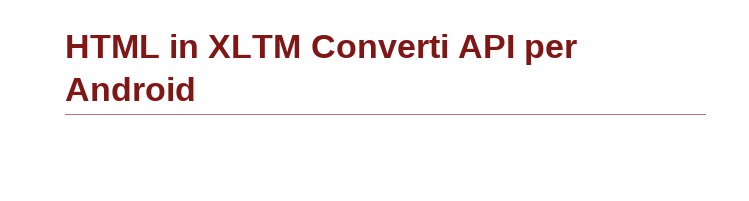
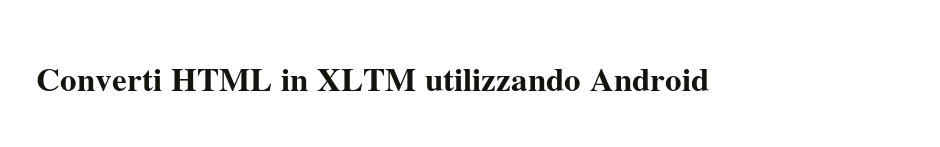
(65, 46) none -> [36,69,162,91] Converti
[310,34,577,65] Converti API per -> [424,69,581,91] utilizzando

